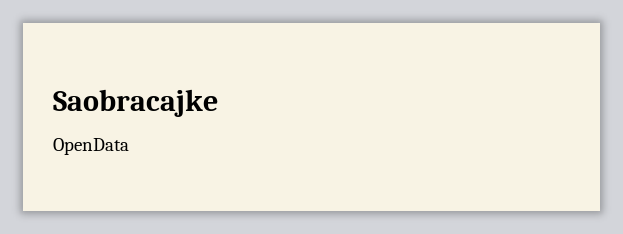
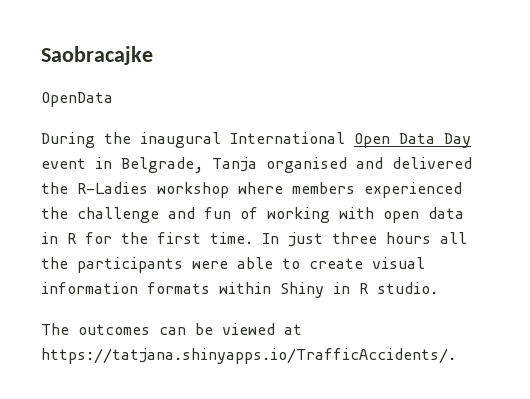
(129, 146) none -> [41,132,471,148] [41,157,472,173] [41,182,462,198] [41,207,464,223] [41,232,467,247] [41,257,425,273] [41,282,438,298] [41,323,302,335] [41,348,456,364] // During the inaugural International Open Data Day event in Belgrade, Tanja organised and delivered the R-Ladies workshop where members experienced the challenge and fun of working with open data in R for the first time. In just three hours all the participants were able to create visual information formats within Shiny in R studio. // The outcomes can be viewed at https://tatjana.shinyapps.io/TrafficAccidents/.

